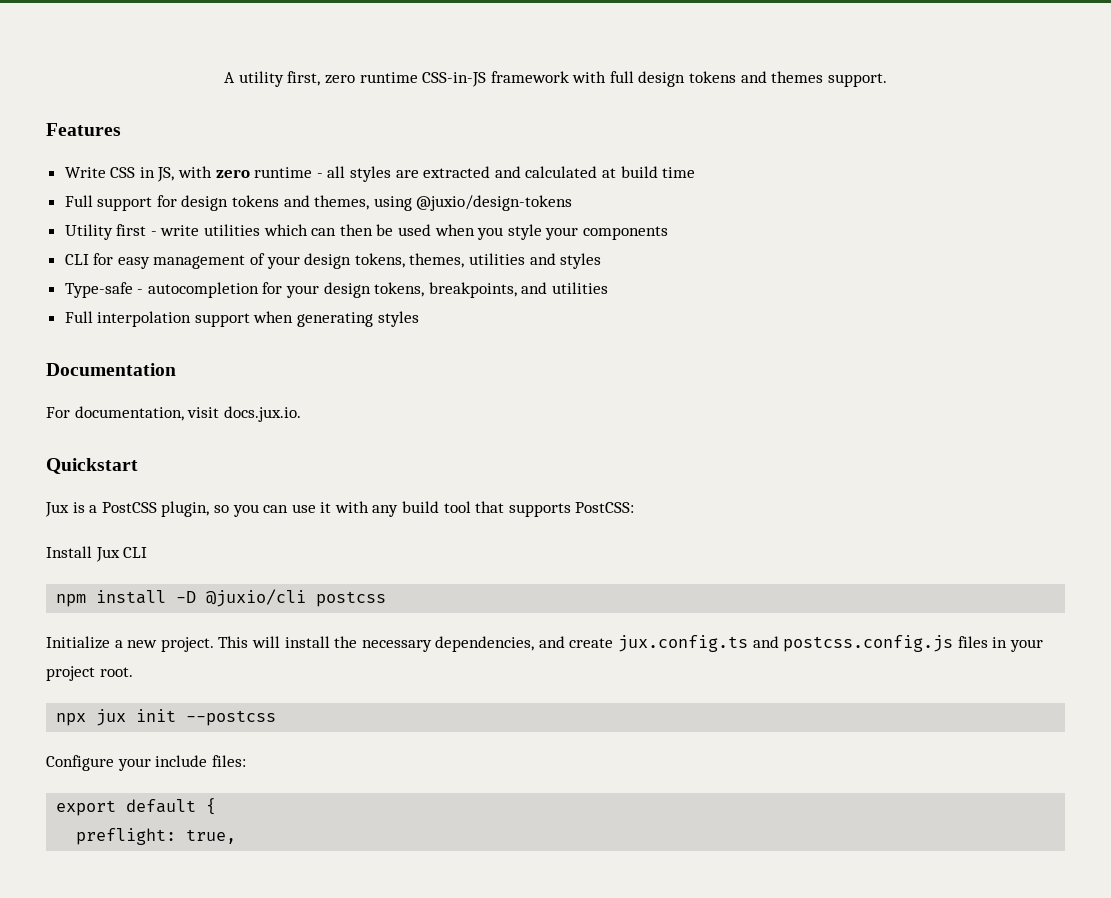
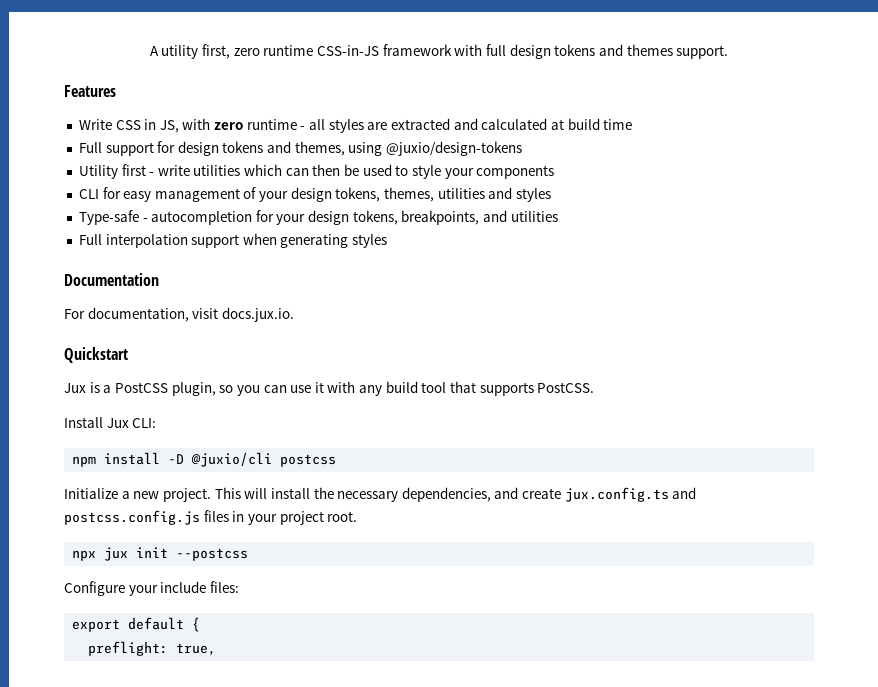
[434,224,504,240] when you -> [395,165,409,176] to
[575,502,635,513] PostCSS: -> [537,382,595,393] PostCSS.
[123,547,148,558] CLI -> [132,418,157,428] CLI:

